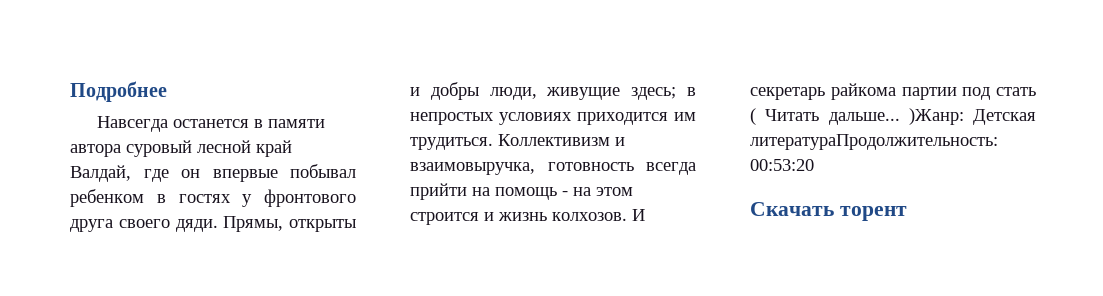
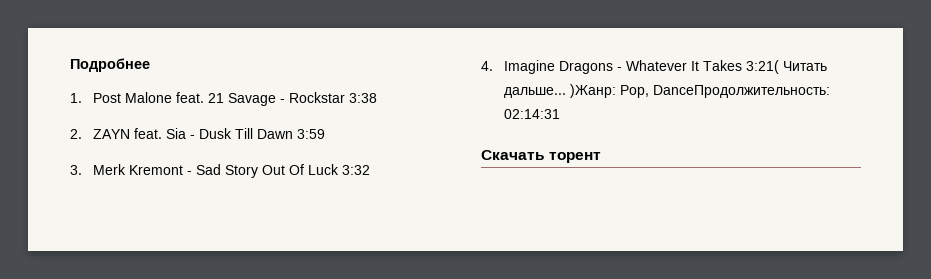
[97,116,326,132] [70,140,292,157] [70,164,356,182] [70,189,356,207] [70,216,356,232] [410,82,696,100] [410,112,696,125] [410,134,625,150] [410,162,696,175] [410,183,633,200] [410,209,645,225] [750,83,1036,100] [750,108,1036,125] [750,134,998,150] [750,159,814,171] Навсегда останется в памяти автора суровый лесной край Валдай, где он впервые побывал ребенком в гостях у фронтового друга своего дяди. Прямы, открыты и добры люди, живущие здесь; в непростых условиях приходится им трудиться. Коллективизм и взаимовыручка, готовность всегда прийти на помощь - на этом строится и жизнь колхозов. И секретарь райкома партии под стать ( Читать дальше... )Жанр: Детская литератураПродолжительность: 00:53:20 -> [70,92,377,106] [70,128,325,139] [70,164,370,178] [481,60,827,74] [503,84,830,98] [503,109,560,119] 1. Post Malone feat. 21 Savage - Rockstar 3:38 // 2. ZAYN feat. Sia - Dusk Till Dawn 3:59 // 3. Merk Kremont - Sad Story Out Of Luck 3:32 // 4. Imagine Dragons - Whatever It Takes 3:21( Читать дальше... )Жанр: Pop, DanceПродолжительность: 02:14:31

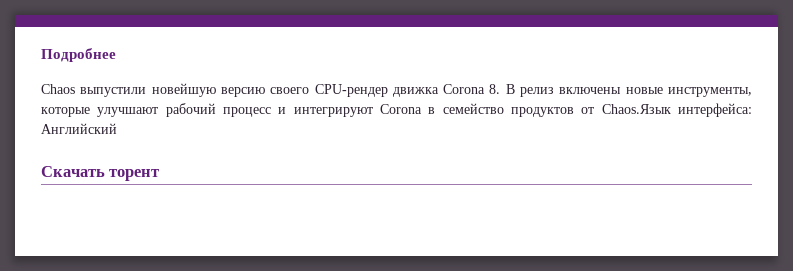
[70,92,377,106] [70,128,325,139] [70,164,370,178] [481,60,827,74] [503,84,830,98] [503,109,560,119] 1. Post Malone feat. 21 Savage - Rockstar 3:38 // 2. ZAYN feat. Sia - Dusk Till Dawn 3:59 // 3. Merk Kremont - Sad Story Out Of Luck 3:32 // 4. Imagine Dragons - Whatever It Takes 3:21( Читать дальше... )Жанр: Pop, DanceПродолжительность: 02:14:31 -> [41,83,752,97] [41,103,753,117] [41,123,117,134] Chaos выпустили новейшую версию своего CPU-рендер движка Corona 8. В релиз включены новые инструменты, которые улучшают рабочий процесс и интегрируют Corona в семейство продуктов от Chaos.Язык интерфейса: Английский

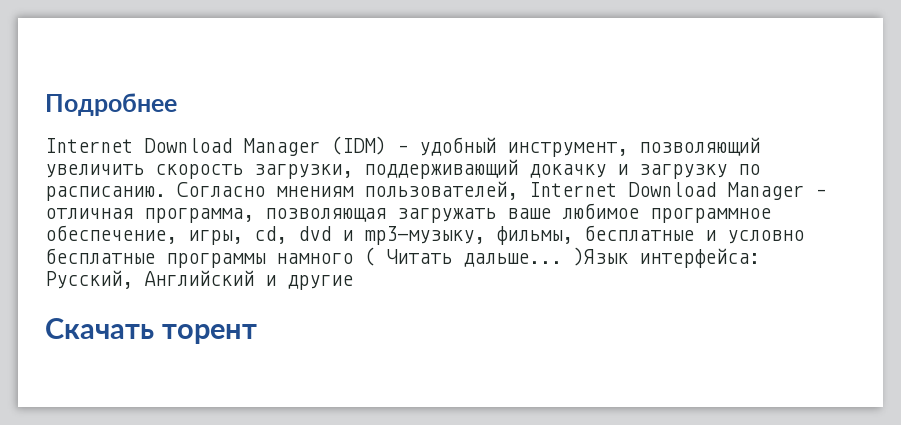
[41,83,752,97] [41,103,753,117] Chaos выпустили новейшую версию своего CPU-рендер движка Corona 8. В релиз включены новые инструменты, которые улучшают рабочий процесс и интегрируют Corona в семейство продуктов от Chaos.Язык интерфейса: -> [45,136,760,157] [45,159,760,179] [45,181,826,201] [45,203,771,223] [45,225,804,245] [45,247,760,268] [45,270,133,289] Internet Download Manager (IDM) – удобный инструмент, позволяющий увеличить скорость загрузки, поддерживающий докачку и загрузку по расписанию. Согласно мнениям пользователей, Internet Download Manager – отличная программа, позволяющая загружать ваше любимое программное обеспечение, игры, cd, dvd и mp3-музыку, фильмы, бесплатные и условно бесплатные программы намного ( Читать дальше... )Язык интерфейса: Русский,
(117, 128) none -> [265,275,353,290] и другие

